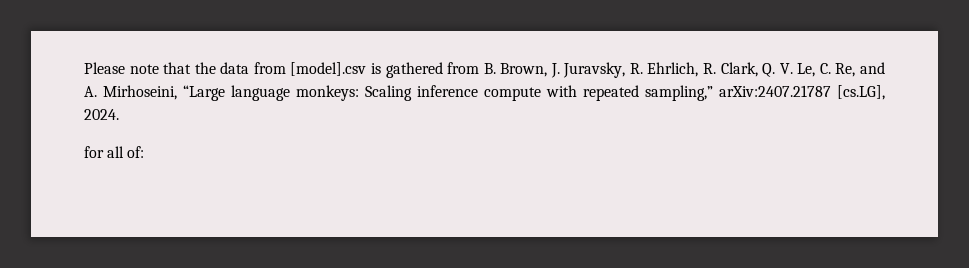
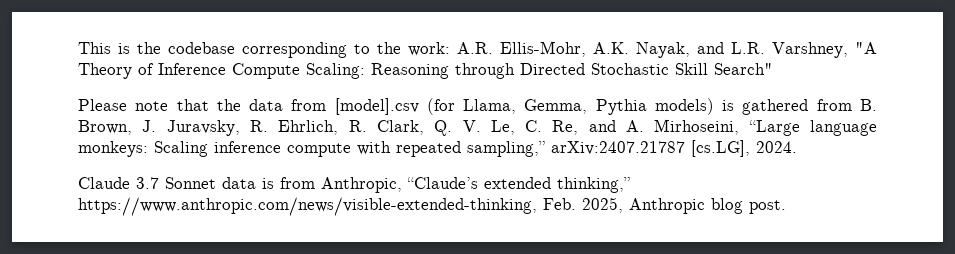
(84, 68) none -> [78,41,877,58] [78,63,773,79] This is the codebase corresponding to the work: A.R. Ellis-Mohr, A.K. Nayak, and L.R. Varshney, "A Theory of Inference Compute Scaling: Reasoning through Directed Stochastic Skill Search" //
(367, 69) none -> [426,98,714,115] (for Llama, Gemma, Pythia models)
[84,146,145,158] for all of: -> [78,177,630,193] [78,197,786,216] Claude 3.7 Sonnet data is from Anthropic, “Claude’s extended thinking,” https://www.anthropic.com/news/visible-extended-thinking, Feb. 2025, Anthropic blog post.

